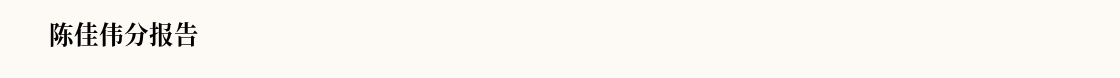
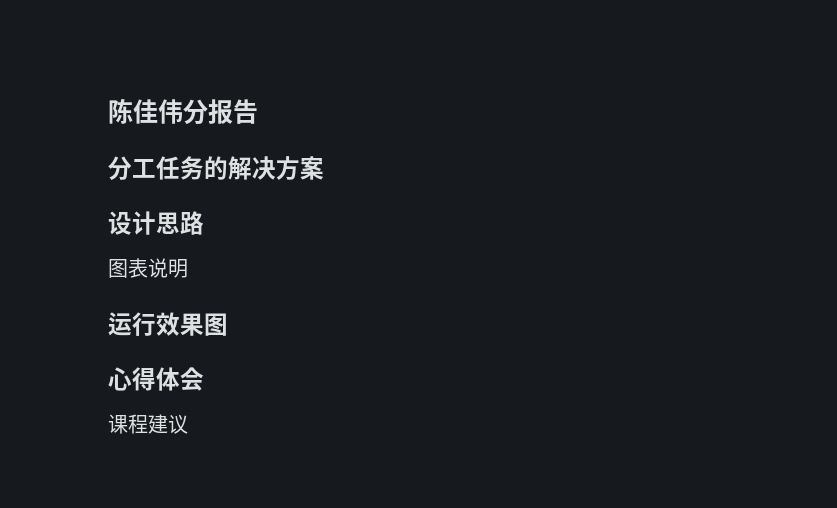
(199, 34) none -> [108,156,324,180] [108,211,204,235] [108,258,188,278] [108,312,228,336] [108,367,204,391] [108,414,188,434] // 分工任务的解决方案 // 设计思路 // 图表说明 // 运行效果图 // 心得体会 // 课程建议

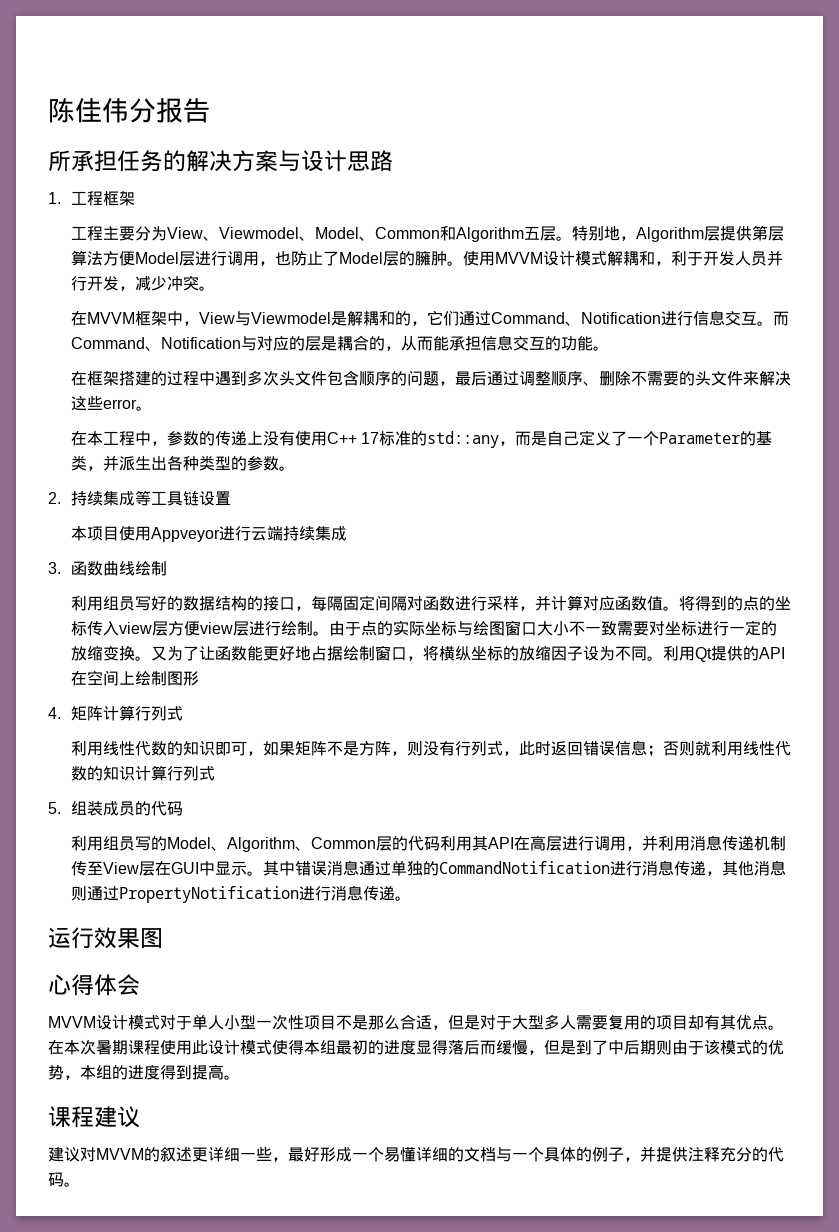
[108,156,156,180] 分工 -> [48,150,117,172] 所承担
(324, 168) // -> [278,150,301,171] 与
[108,258,188,278] 图表说明 -> [48,191,135,206] [70,225,784,242] [70,250,783,266] [70,275,215,291] [70,310,789,326] [70,335,609,351] [70,370,791,386] [70,396,152,411] [70,430,773,448] [70,455,295,471] [48,490,231,506] [70,526,347,542] [48,561,167,576] [70,595,791,611] [70,620,777,636] [70,645,785,662] [70,670,199,686] [48,705,183,721] [70,740,791,757] [70,765,215,781] [48,801,183,816] [70,835,786,852] [70,860,786,876] [70,885,411,903] 1.工程框架 // 工程主要分为View、Viewmodel、Model、Common和Algorithm五层。特别地，Algorithm层提供第层算法方便Model层进行调用，也防止了Model层的臃肿。使用MVVM设计模式解耦和，利于开发人员并行开发，减少冲突。 // 在MVVM框架中，View与Viewmodel是解耦和的，它们通过Command、Notification进行信息交互。而Command、Notification与对应的层是耦合的，从而能承担信息交互的功能。 // 在框架搭建的过程中遇到多次头文件包含顺序的问题，最后通过调整顺序、删除不需要的头文件来解决这些error。 // 在本工程中，参数的传递上没有使用C++ 17标准的std::any，而是自己定义了一个Parameter的基类，并派生出各种类型的参数。 // 2.持续集成等工具链设置 // 本项目使用Appveyor进行云端持续集成 // 3.函数曲线绘制 // 利用组员写好的数据结构的接口，每隔固定间隔对函数进行采样，并计算对应函数值。将得到的点的坐标传入view层方便view层进行绘制。由于点的实际坐标与绘图窗口大小不一致需要对坐标进行一定的放缩变换。又为了让函数能更好地占据绘制窗口，将横纵坐标的放缩因子设为不同。利用Qt提供的API在空间上绘制图形 // 4.矩阵计算行列式 // 利用线性代数的知识即可，如果矩阵不是方阵，则没有行列式，此时返回错误信息；否则就利用线性代数的知识计算行列式 // 5.组装成员的代码 // 利用组员写的Model、Algorithm、Common层的代码利用其API在高层进行调用，并利用消息传递机制传至View层在GUI中显示。其中错误消息通过单独的CommandNotification进行消息传递，其他消息则通过PropertyNotification进行消息传递。
[108,414,188,434] 课程建议 -> [48,1014,784,1030] [48,1039,784,1055] [48,1064,240,1080] [48,1106,140,1128] [48,1146,784,1162] [48,1172,80,1187] MVVM设计模式对于单人小型一次性项目不是那么合适，但是对于大型多人需要复用的项目却有其优点。在本次暑期课程使用此设计模式使得本组最初的进度显得落后而缓慢，但是到了中后期则由于该模式的优势，本组的进度得到提高。 // 课程建议 // 建议对MVVM的叙述更详细一些，最好形成一个易懂详细的文档与一个具体的例子，并提供注释充分的代码。

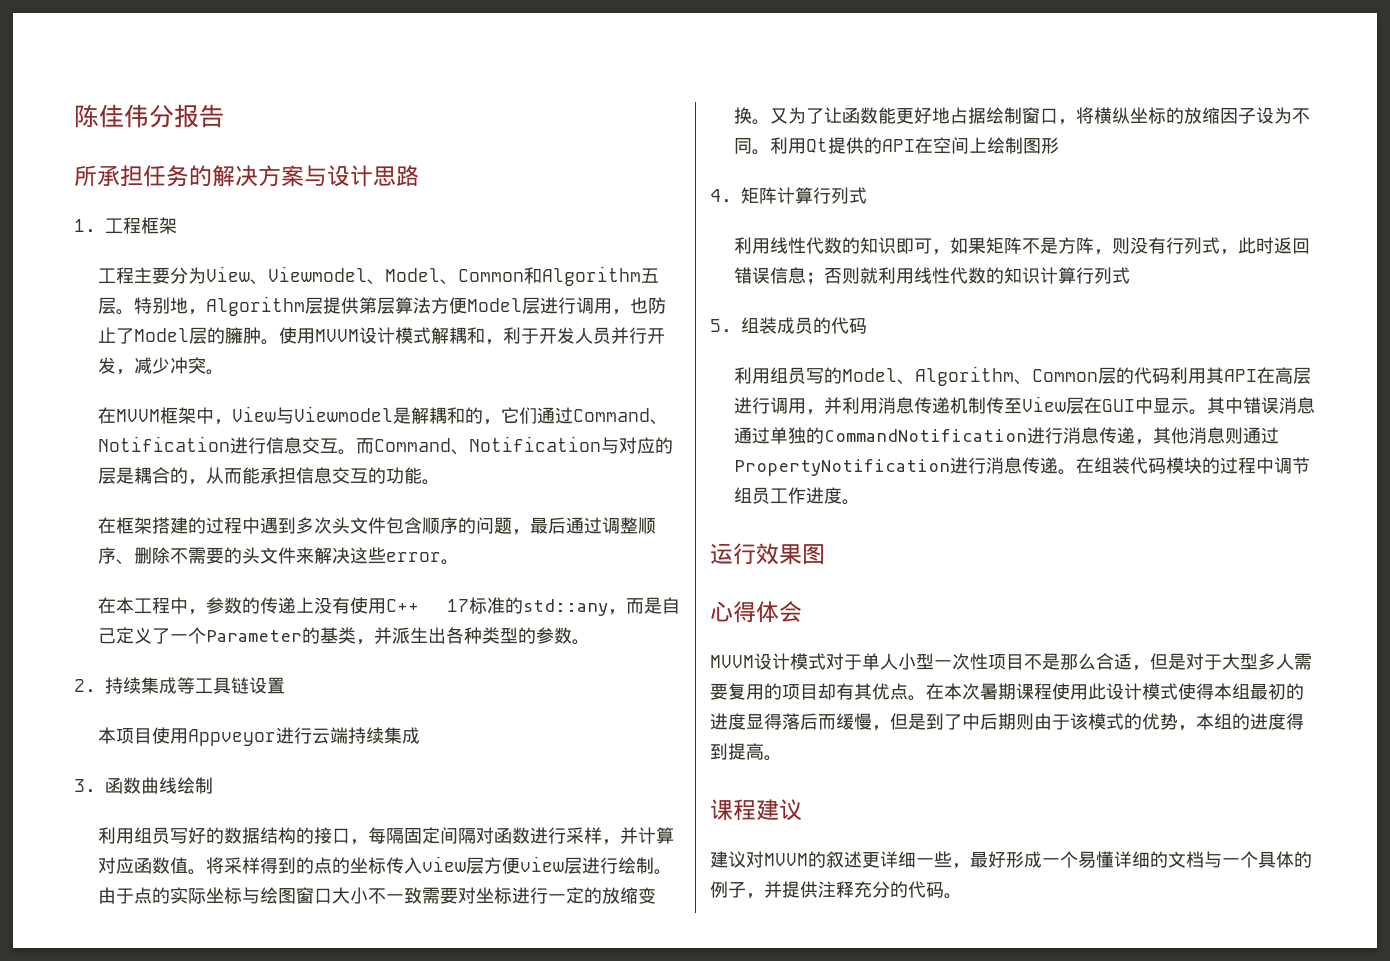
(695, 603) none -> [223,857,260,874] 采样
(411, 898) none -> [1075,457,1310,474] [733,487,860,505] 在组装代码模块的过程中调节组员工作进度。

